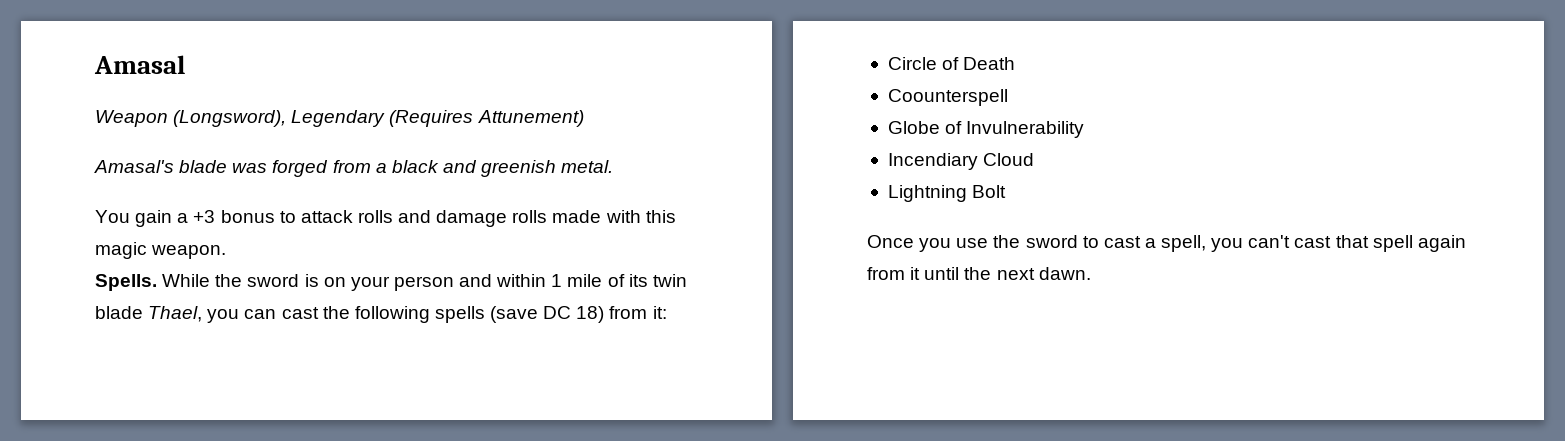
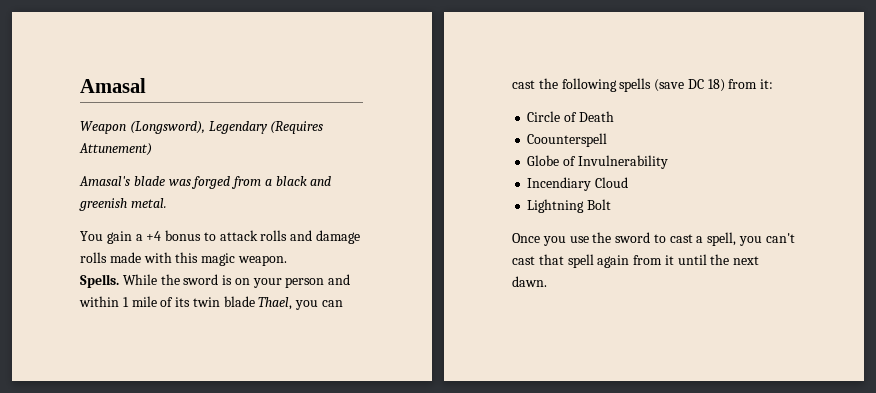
[193,210,216,223] +3 -> [146,231,162,241] +4

